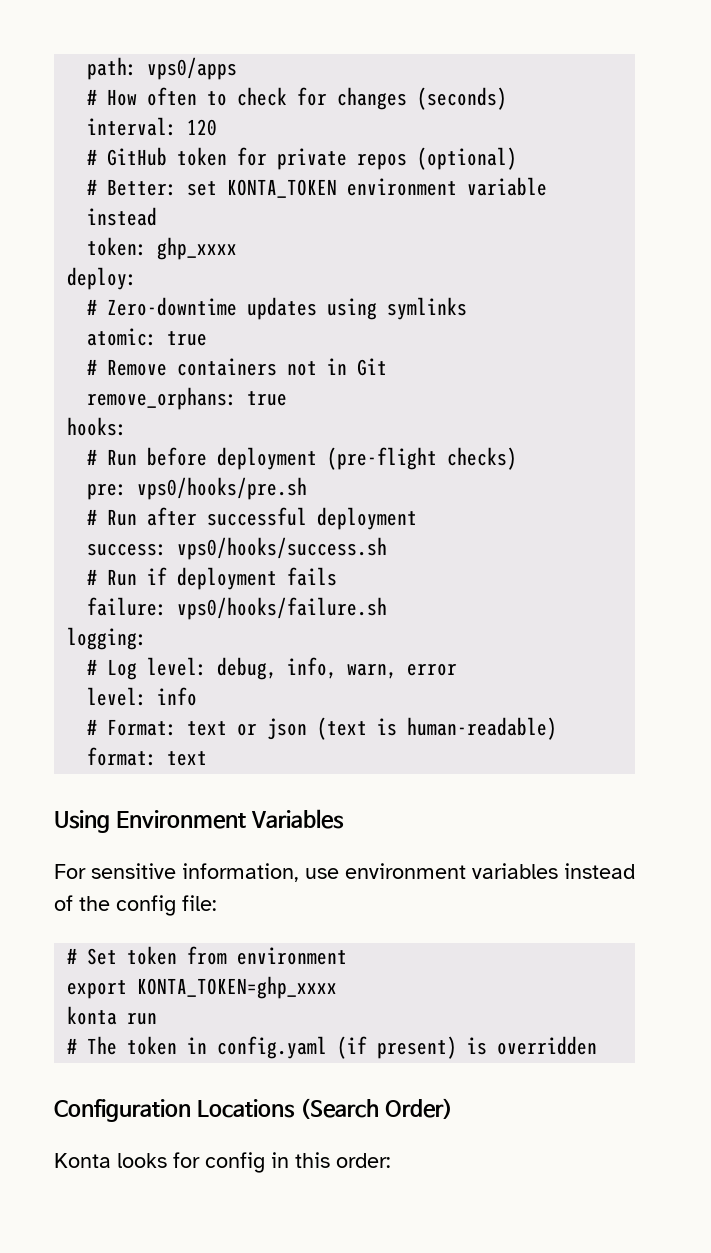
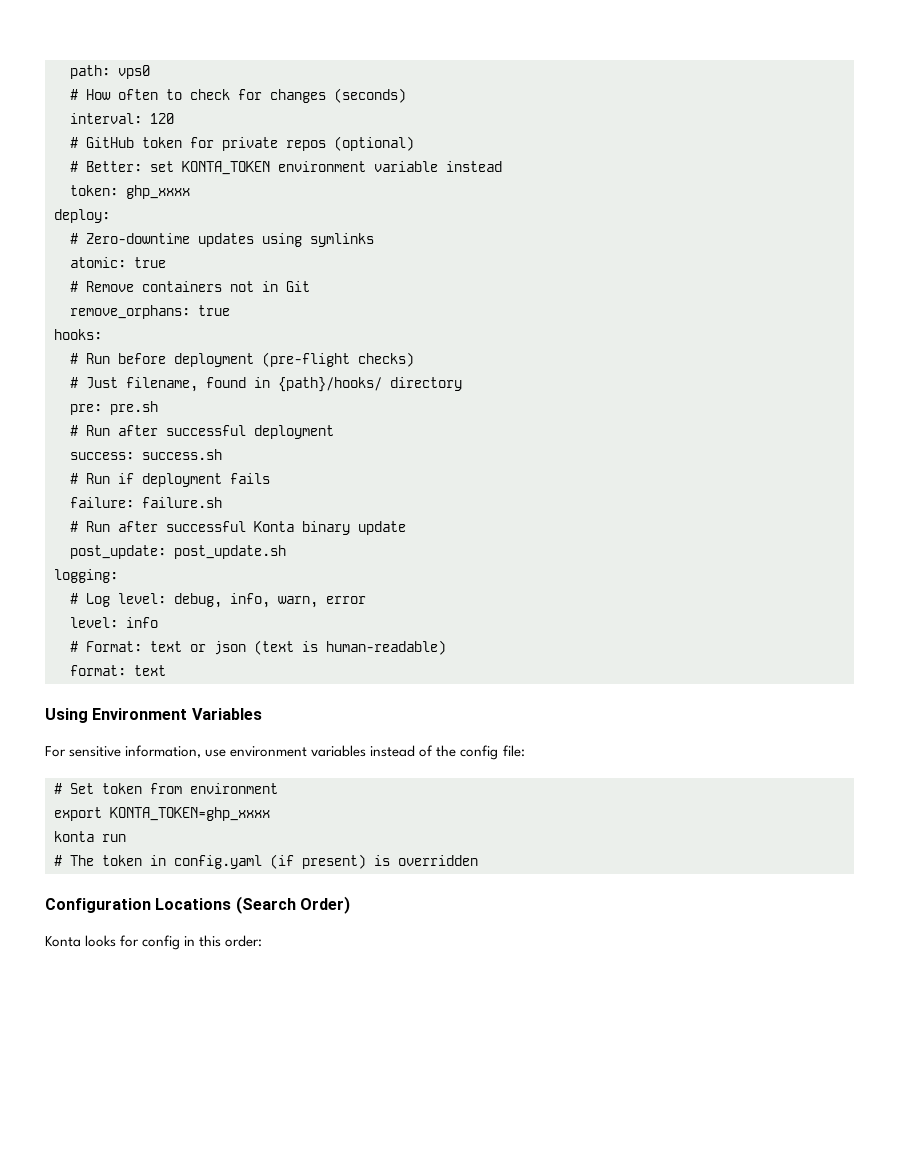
[147,57,238,80] vps0/apps -> [118,65,150,79] vps0
(518, 458) none -> [70,377,462,392] // # Just filename, found in {path}/hooks/ directory
[137,477,308,500] vps0/hooks/pre.sh -> [110,401,158,415] pre.sh
[177,537,388,560] vps0/hooks/success.sh -> [142,449,222,460] success.sh
[177,597,388,620] vps0/hooks/failure.sh -> [142,497,222,508] [70,521,406,535] [70,545,286,559] failure.sh // # Run after successful Konta binary update // post_update: post_update.sh

